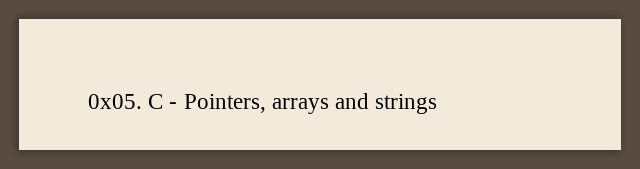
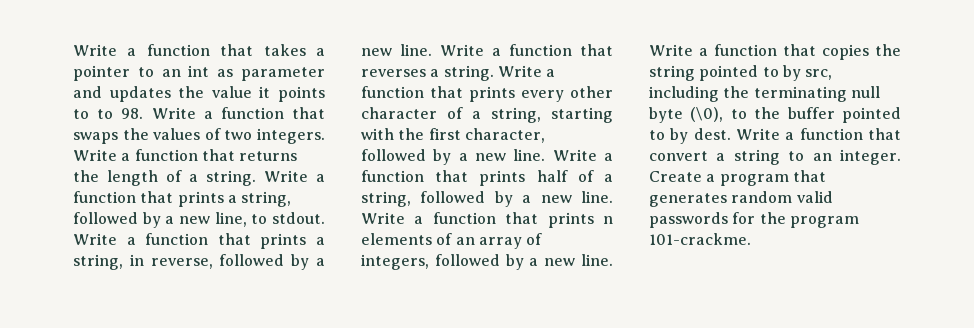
[88,93,438,114] 0x05. C - Pointers, arrays and strings -> [73,44,325,56] [73,65,325,81] [73,86,325,102] [73,107,325,119] [73,128,325,144] [73,149,298,161] [73,170,325,186] [73,191,292,207] [73,212,325,228] [73,233,325,249] [73,254,326,270] [361,44,613,56] [361,65,556,81] [361,86,613,102] [361,107,613,123] [361,128,545,143] [361,149,613,165] [361,170,613,186] [361,191,613,207] [361,212,613,228] [361,233,543,249] [361,254,613,270] [649,44,901,60] [649,65,833,81] [649,86,880,102] [649,107,901,123] [649,128,901,144] [649,149,901,165] [649,170,826,186] [649,191,833,207] [649,212,859,228] [649,233,751,245] Write a function that takes a pointer to an int as parameter and updates the value it points to to 98. Write a function that swaps the values of two integers. Write a function that returns the length of a string. Write a function that prints a string, followed by a new line, to stdout. Write a function that prints a string, in reverse, followed by a new line. Write a function that reverses a string. Write a function that prints every other character of a string, starting with the first character, followed by a new line. Write a function that prints half of a string, followed by a new line. Write a function that prints n elements of an array of integers, followed by a new line. Write a function that copies the string pointed to by src, including the terminating null byte (\0), to the buffer pointed to by dest. Write a function that convert a string to an integer. Create a program that generates random valid passwords for the program 101-crackme.

